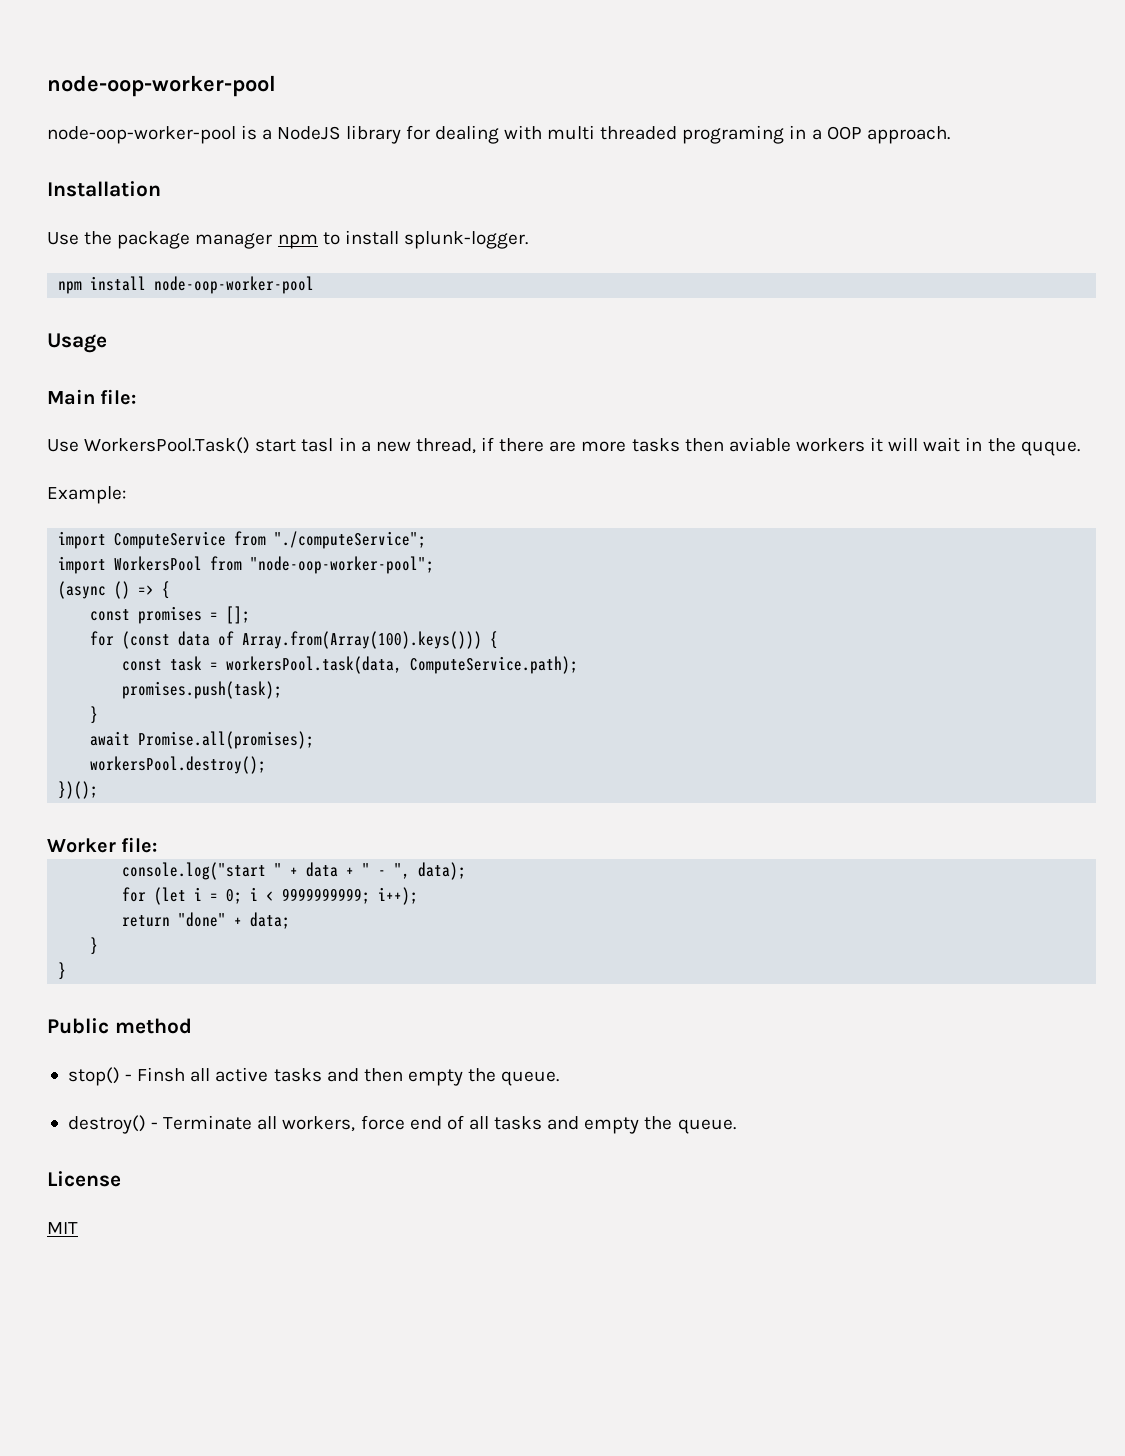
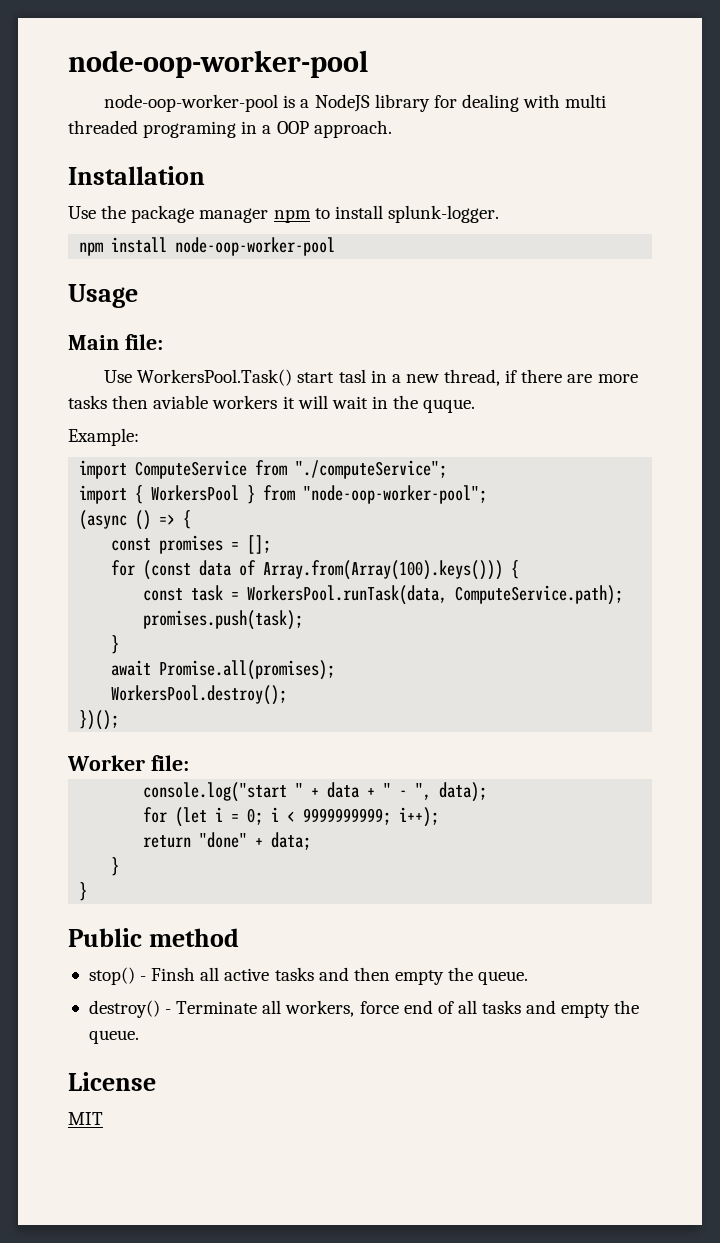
[114,556,203,571] WorkersPool -> [135,485,256,504] { WorkersPool }
[226,656,403,674] workersPool.task(data, -> [247,585,448,605] WorkersPool.runTask(data,
[90,756,267,774] workersPool.destroy(); -> [111,685,288,705] WorkersPool.destroy();

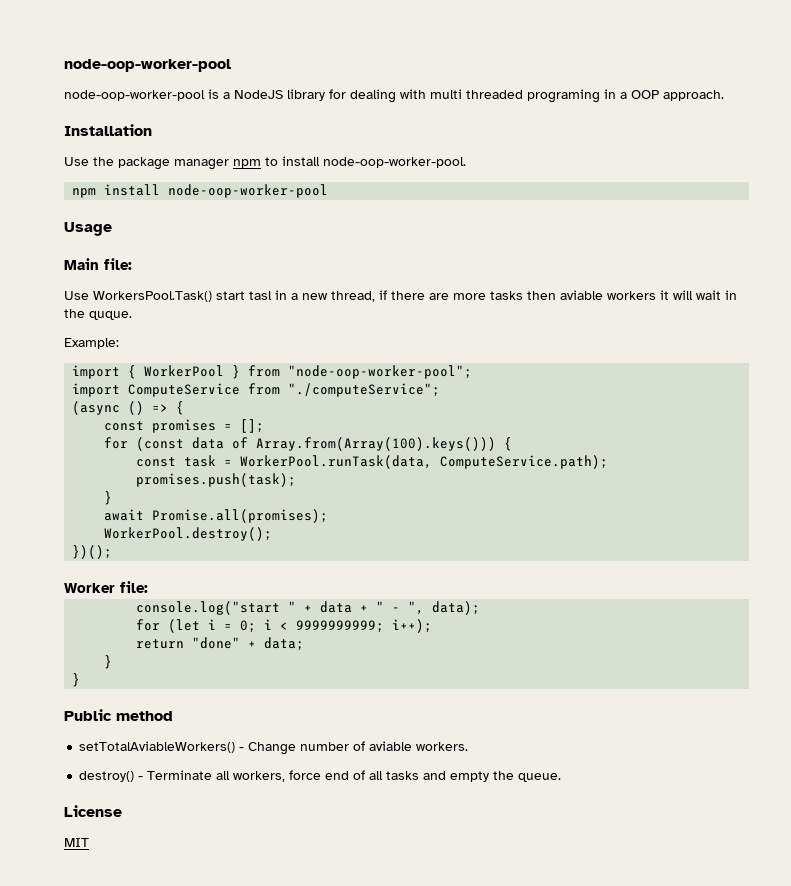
[387,205,499,223] splunk-logger. -> [323,157,466,168] node-oop-worker-pool.
[135,460,448,479] [79,485,488,504] ComputeService from "./computeService"; // import { WorkersPool } from "node-oop-worker-pool"; -> [128,365,473,379] [72,383,441,397] { WorkerPool } from "node-oop-worker-pool"; // import ComputeService from "./computeService";
[247,585,448,605] WorkersPool.runTask(data, -> [240,455,433,469] WorkerPool.runTask(data,
[111,685,288,705] WorkersPool.destroy(); -> [104,527,273,541] WorkerPool.destroy();
[88,967,529,985] stop() - Finsh all active tasks and then empty the queue. -> [79,741,469,755] setTotalAviableWorkers() - Change number of aviable workers.

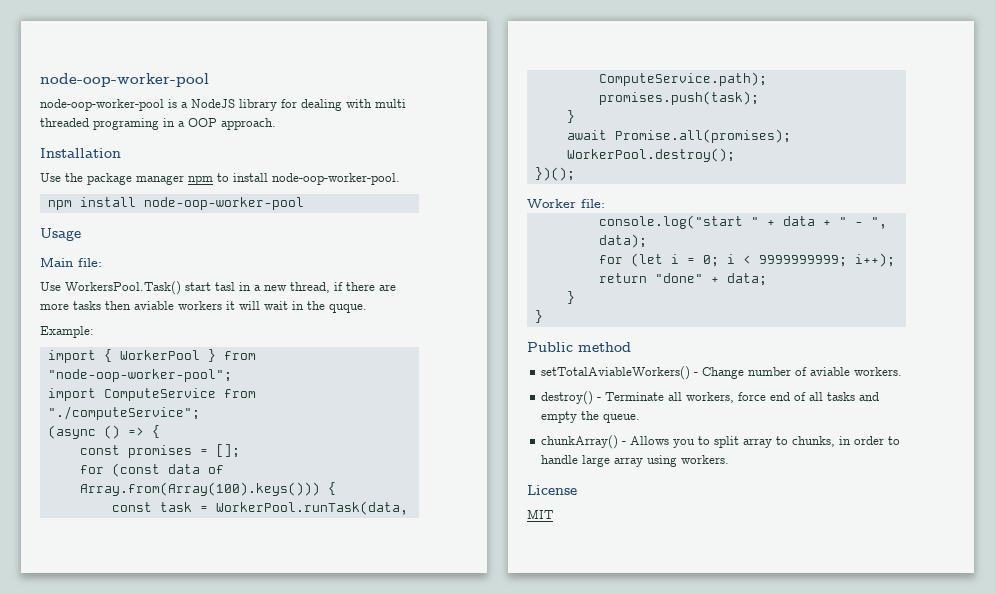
(562, 777) none -> [540,435,900,449] [540,455,729,467] // chunkArray() - Allows you to split array to chunks, in order to handle large array using workers.

